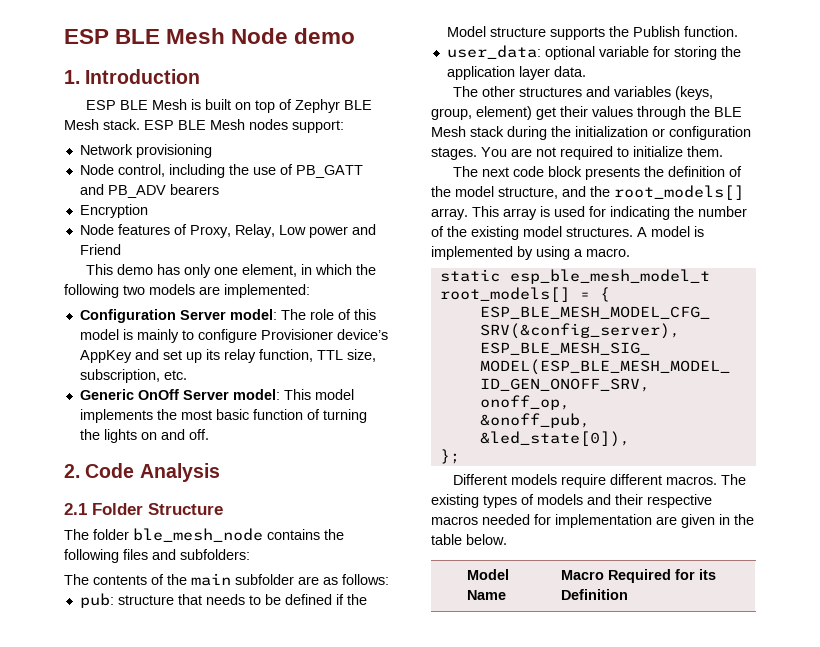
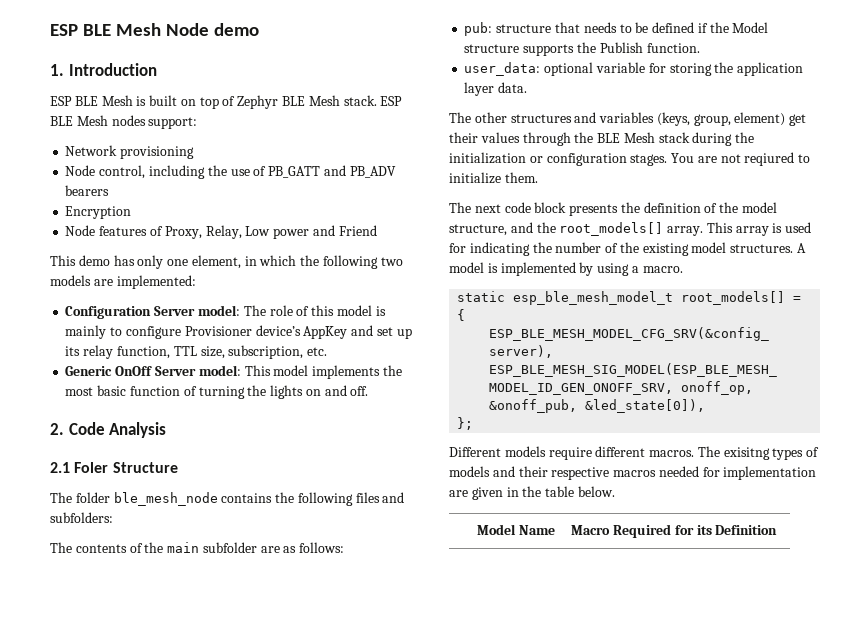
[92,503,143,515] Folder -> [74,462,109,473] Foler
[560,146,613,160] required -> [744,152,795,166] reqiured
[431,494,479,508] existing -> [723,447,770,460] exisitng

